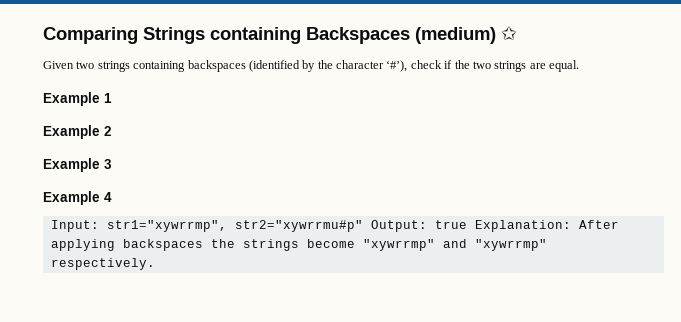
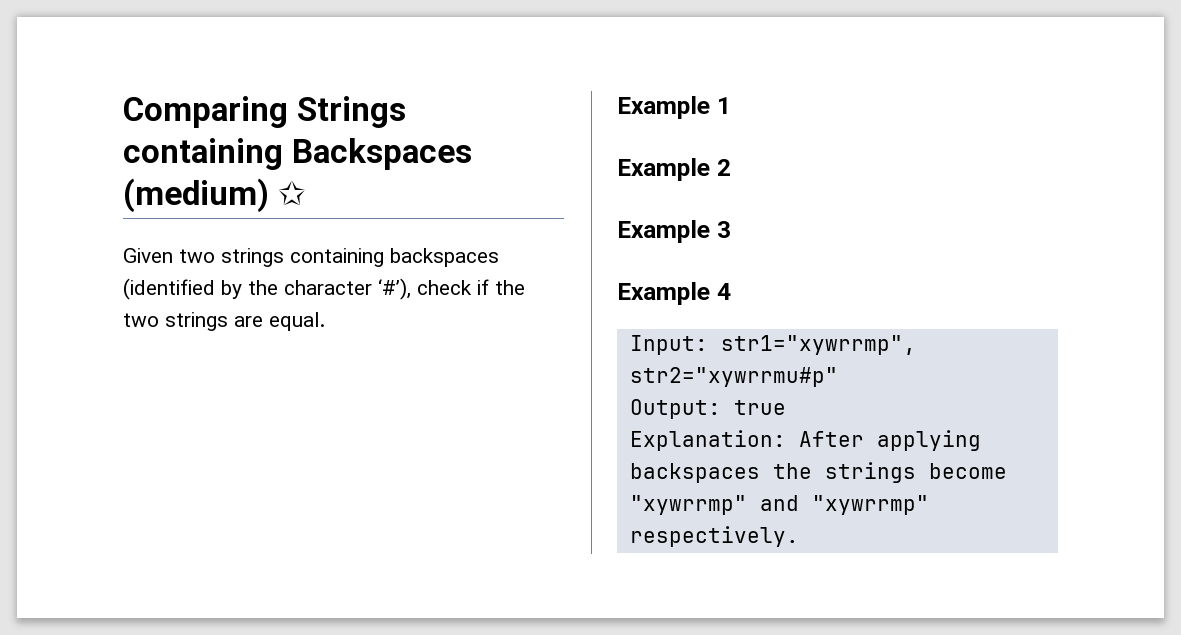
(363, 226) none -> (838, 377) //
(467, 224) none -> (786, 407) //

